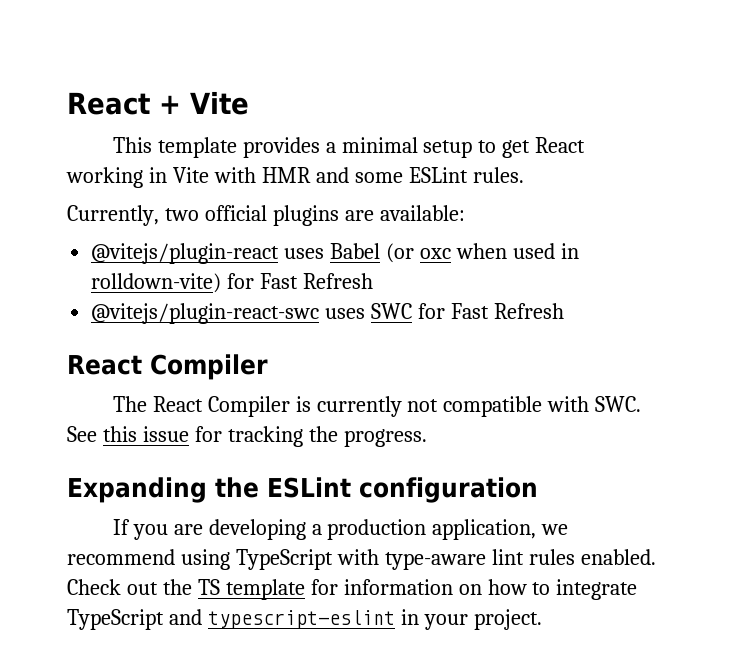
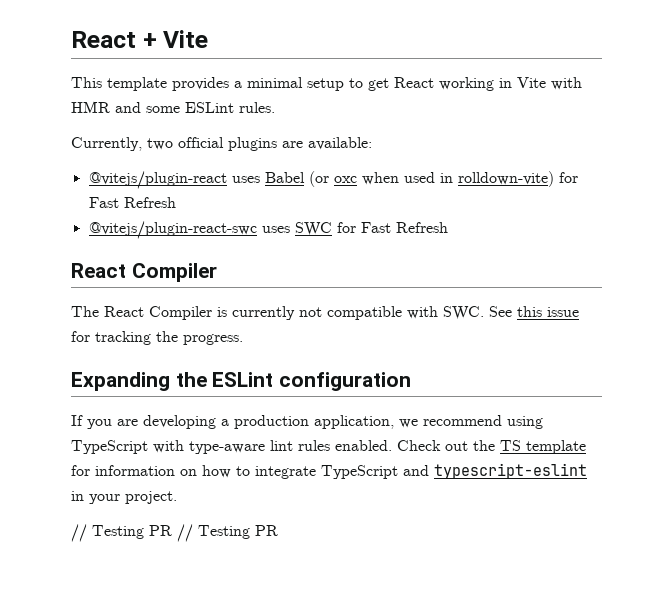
(542, 619) none -> [71,524,278,542] // // Testing PR // Testing PR

